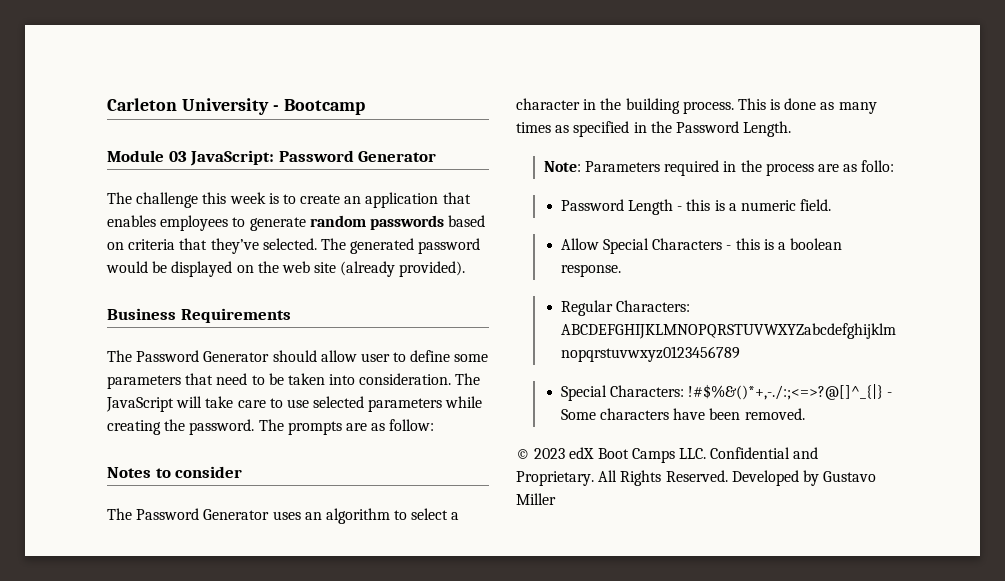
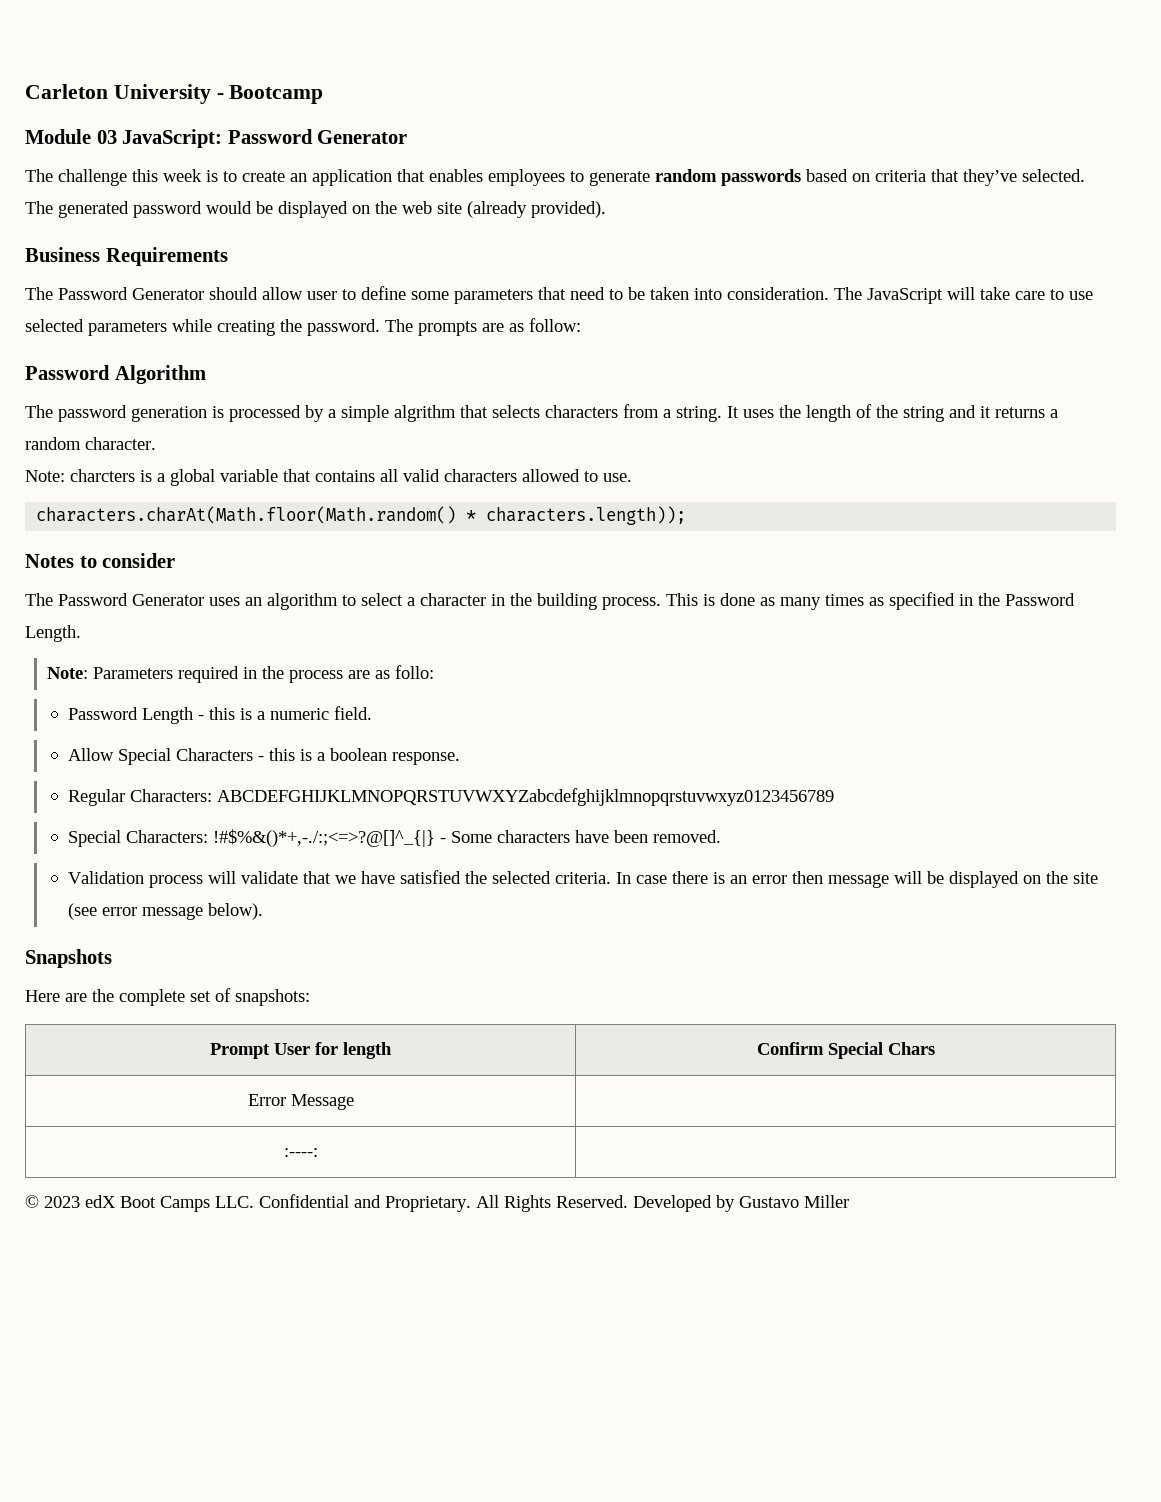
(435, 425) none -> [25,365,206,384] [25,404,1058,422] [25,437,156,450] [25,469,632,486] [36,506,687,525] // Password Algorithm // The password generation is processed by a simple algrithm that selects characters from a string. It uses the length of the string and it returns a random character. // Note: charcters is a global variable that contains all valid characters allowed to use. // characters.charAt(Math.floor(Math.random() * characters.length));
(805, 414) none -> [67,870,1098,888] [67,903,263,920] [25,949,112,968] [25,988,310,1006] [210,1042,392,1059] [756,1042,935,1059] [247,1094,354,1110] [283,1148,318,1157] // Validation process will validate that we have satisfied the selected criteria. In case there is an error then message will be displayed on the site (see error message below). // Snapshots // Here are the complete set of snapshots: // Prompt User for length | Confirm Special Chars // Error Message | // :----: |

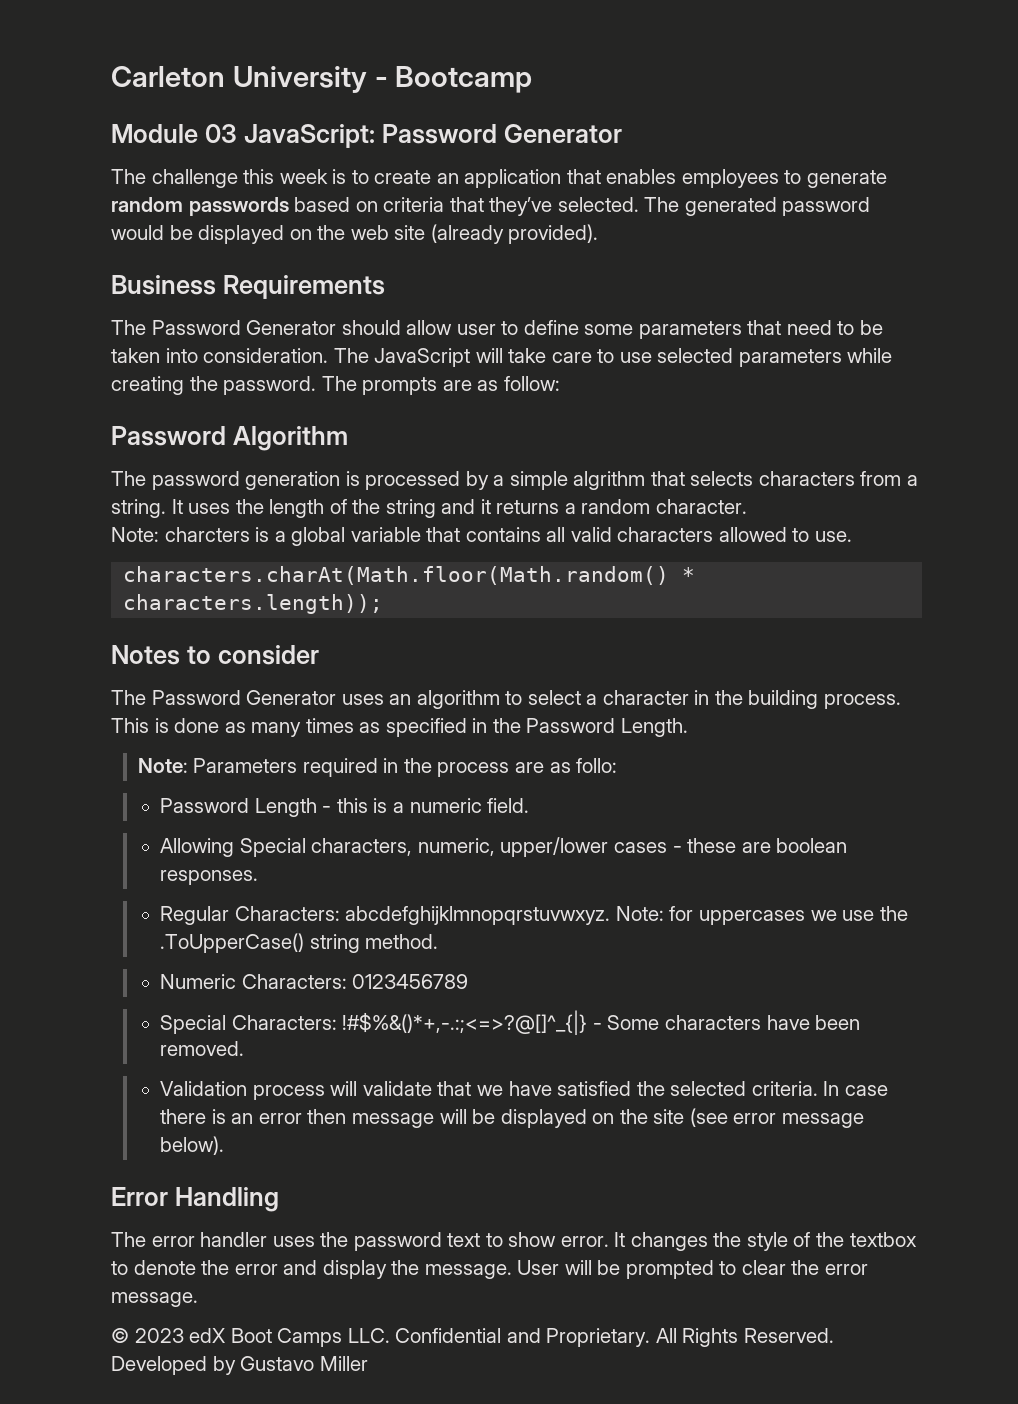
[67,748,460,765] [67,788,834,806] Allow Special Characters - this is a boolean response. // Regular Characters: ABCDEFGHIJKLMNOPQRSTUVWXYZabcdefghijklmnopqrstuvwxyz0123456789 -> [160,837,848,857] [160,870,259,885] [160,906,908,925] [160,933,439,953] [160,974,469,989] Allowing Special characters, numeric, upper/lower cases - these are boolean responses. // Regular Characters: abcdefghijklmnopqrstuvwxyz. Note: for uppercases we use the .ToUpperCase() string method. // Numeric Characters: 0123456789
[212,829,435,847] !#$%&()*+,-./:;<=>?@[]^_{|} -> [342,1010,588,1035] !#$%&()*+,-.:;<=>?@[]^_{|}
[25,949,112,968] [25,988,310,1006] [210,1042,392,1059] [756,1042,935,1059] [247,1094,354,1110] [283,1148,318,1157] Snapshots // Here are the complete set of snapshots: // Prompt User for length | Confirm Special Chars // Error Message | // :----: | -> [111,1187,279,1212] [111,1232,917,1251] [111,1260,869,1279] [111,1292,198,1307] Error Handling // The error handler uses the password text to show error. It changes the style of the textbox to denote the error and display the message. User will be prompted to clear the error message.

